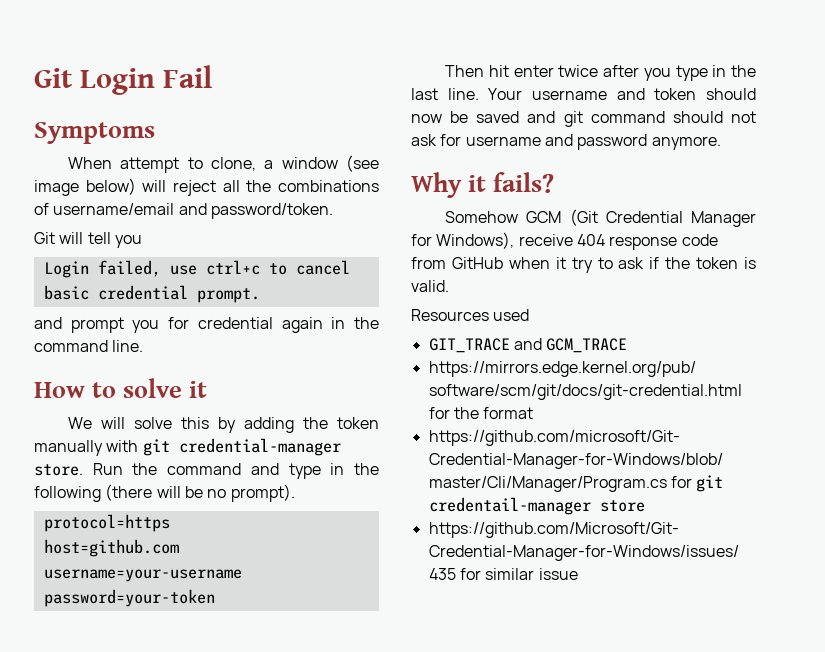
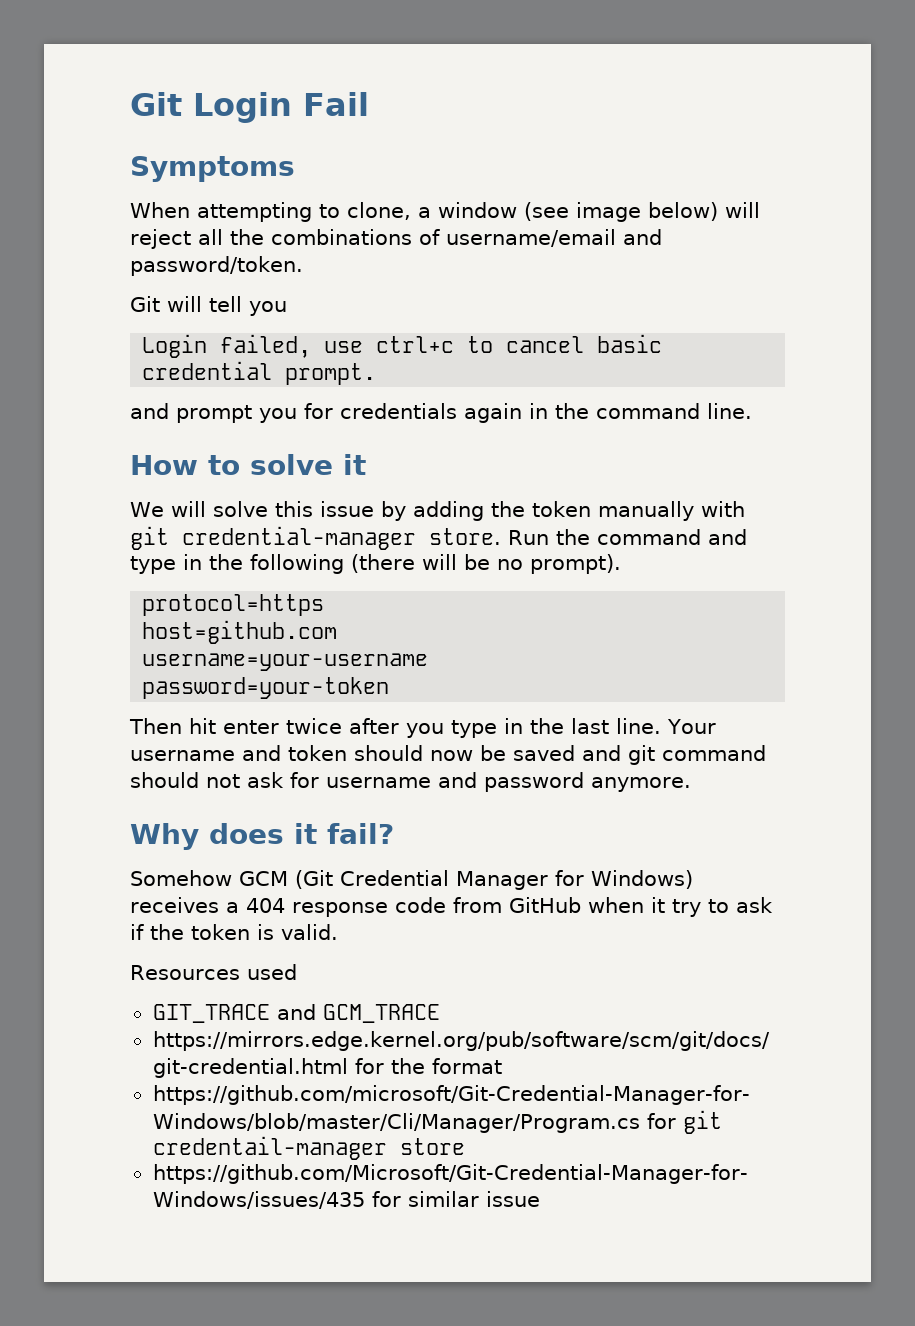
[120,157,180,173] attempt -> [197,202,312,222] attempting
[197,317,273,329] credential -> [340,403,457,419] credentials
(210, 423) none -> [319,501,374,517] issue
[468,172,554,193] it fails? -> [209,823,394,844] does it fail?
[436,232,573,249] Windows), receive -> [591,870,693,889] [130,897,239,913] Windows) receives a

